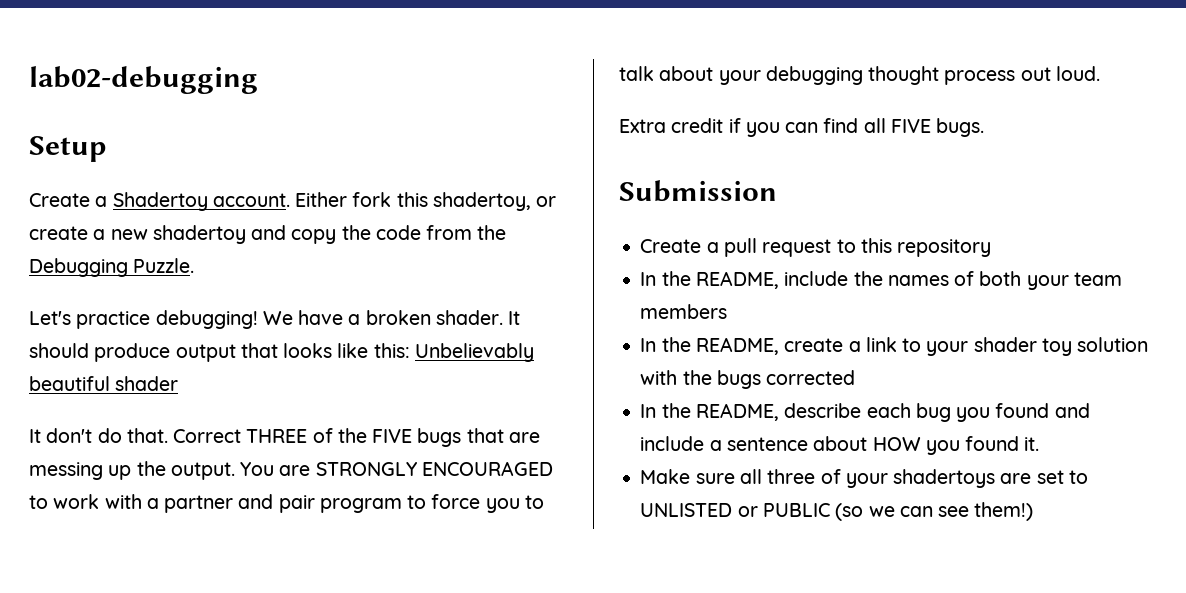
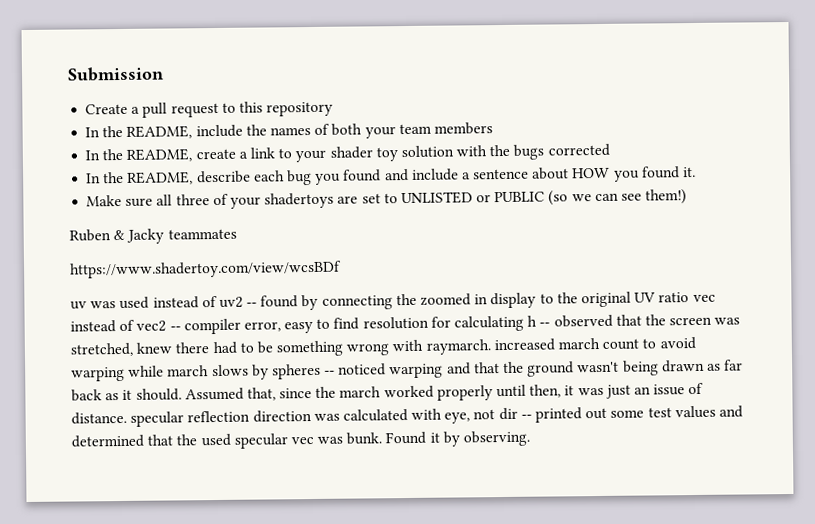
[29,66,258,94] [29,136,107,162] [29,192,557,211] [29,225,507,244] [29,258,195,277] [29,310,521,329] [29,343,534,362] [29,376,179,391] [29,428,540,447] [29,461,553,480] [29,494,544,513] [619,66,1100,85] [619,118,985,137] lab02-debugging // Setup // Create a Shadertoy account. Either fork this shadertoy, or create a new shadertoy and copy the code from the Debugging Puzzle. // Let's practice debugging! We have a broken shader. It should produce output that looks like this: Unbelievably beautiful shader // It don't do that. Correct THREE of the FIVE bugs that are messing up the output. You are STRONGLY ENCOURAGED to work with a partner and pair program to force you to talk about your debugging thought process out loud. // Extra credit if you can find all FIVE bugs. // -> (67, 74) none
(1034, 511) none -> [69,228,237,244] [69,260,342,279] [70,291,716,311] [70,314,741,335] [70,336,696,357] [71,359,744,382] [71,382,705,402] [71,405,743,427] [71,430,531,449] // Ruben & Jacky teammates // https://www.shadertoy.com/view/wcsBDf // uv was used instead of uv2 -- found by connecting the zoomed in display to the original UV ratio vec instead of vec2 -- compiler error, easy to find resolution for calculating h -- observed that the screen was stretched, knew there had to be something wrong with raymarch. increased march count to avoid warping while march slows by spheres -- noticed warping and that the ground wasn't being drawn as far back as it should. Assumed that, since the march worked properly until then, it was just an issue of distance. specular reflection direction was calculated with eye, not dir -- printed out some test values and determined that the used specular vec was bunk. Found it by observing.

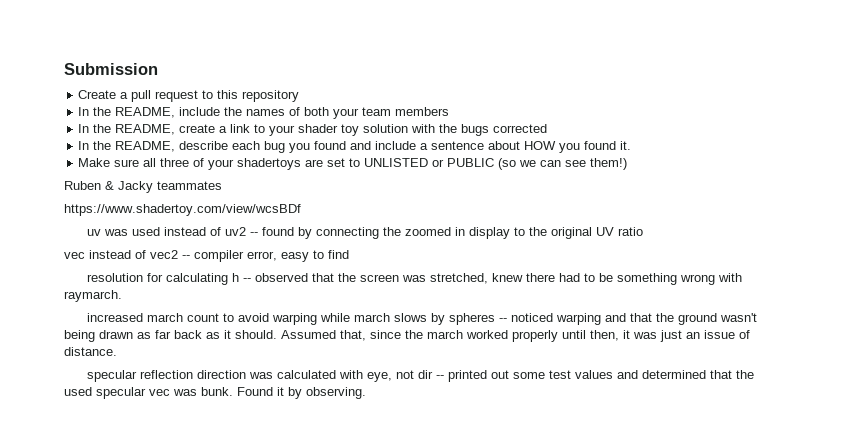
(690, 297) none -> (643, 231) //
(360, 323) none -> (349, 254) //
(491, 347) none -> (122, 296) //
(127, 418) none -> (117, 351) //

